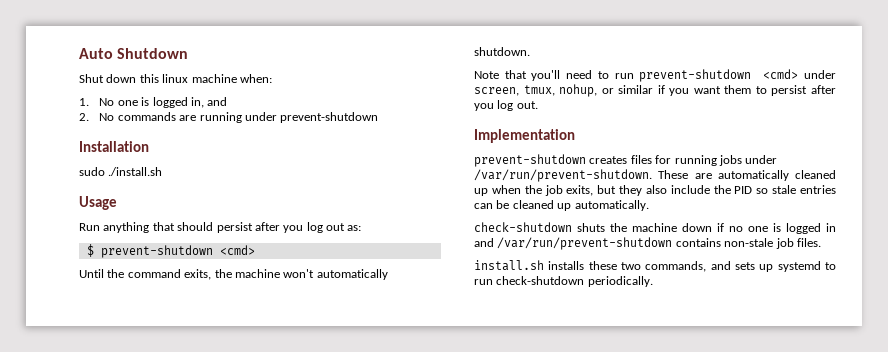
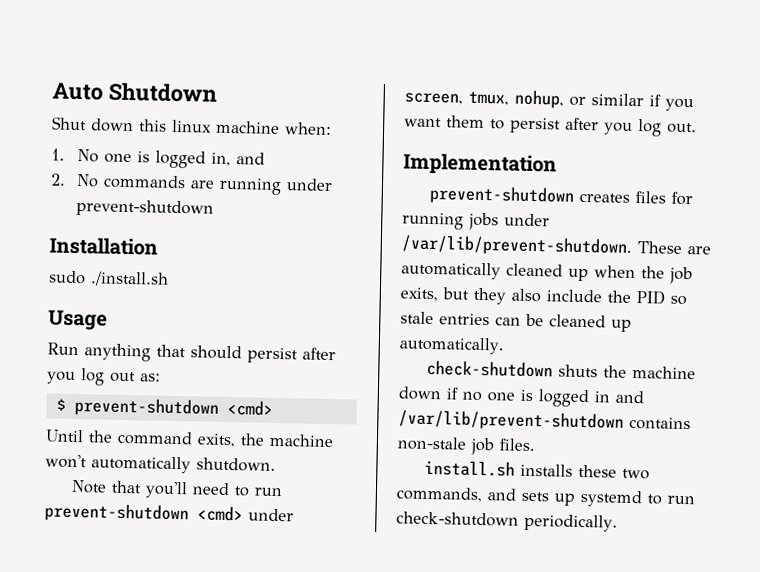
[474,169,652,182] /var/run/prevent-shutdown. -> [401,234,632,257] /var/lib/prevent-shutdown.
[497,237,673,250] /var/run/prevent-shutdown -> [398,409,624,432] /var/lib/prevent-shutdown

